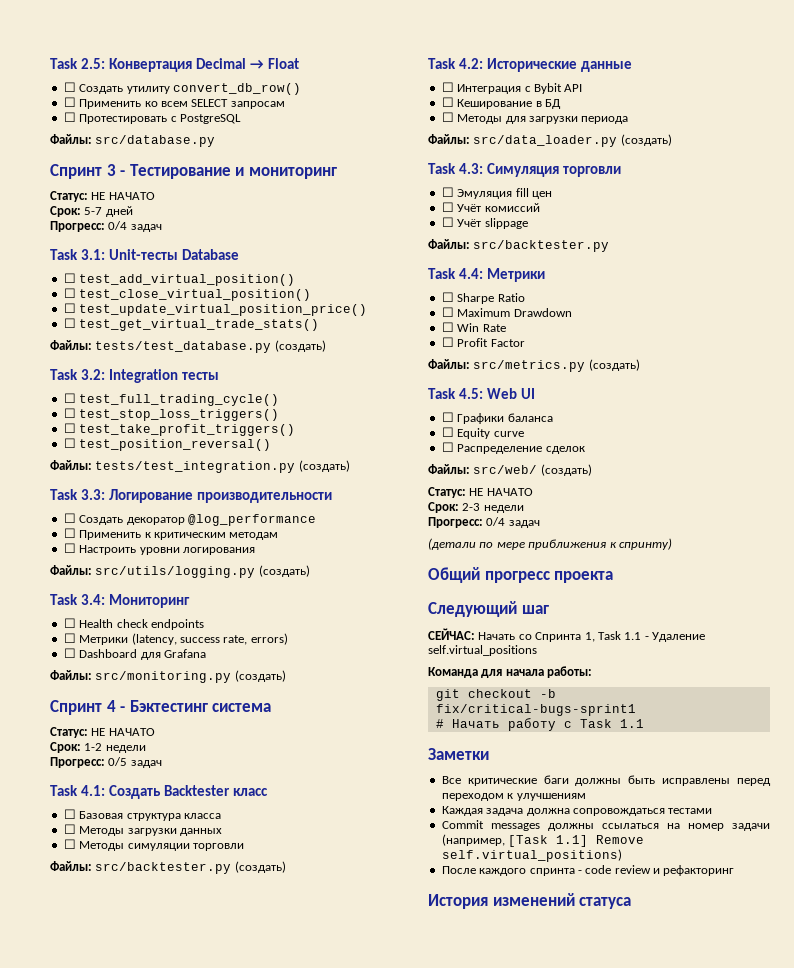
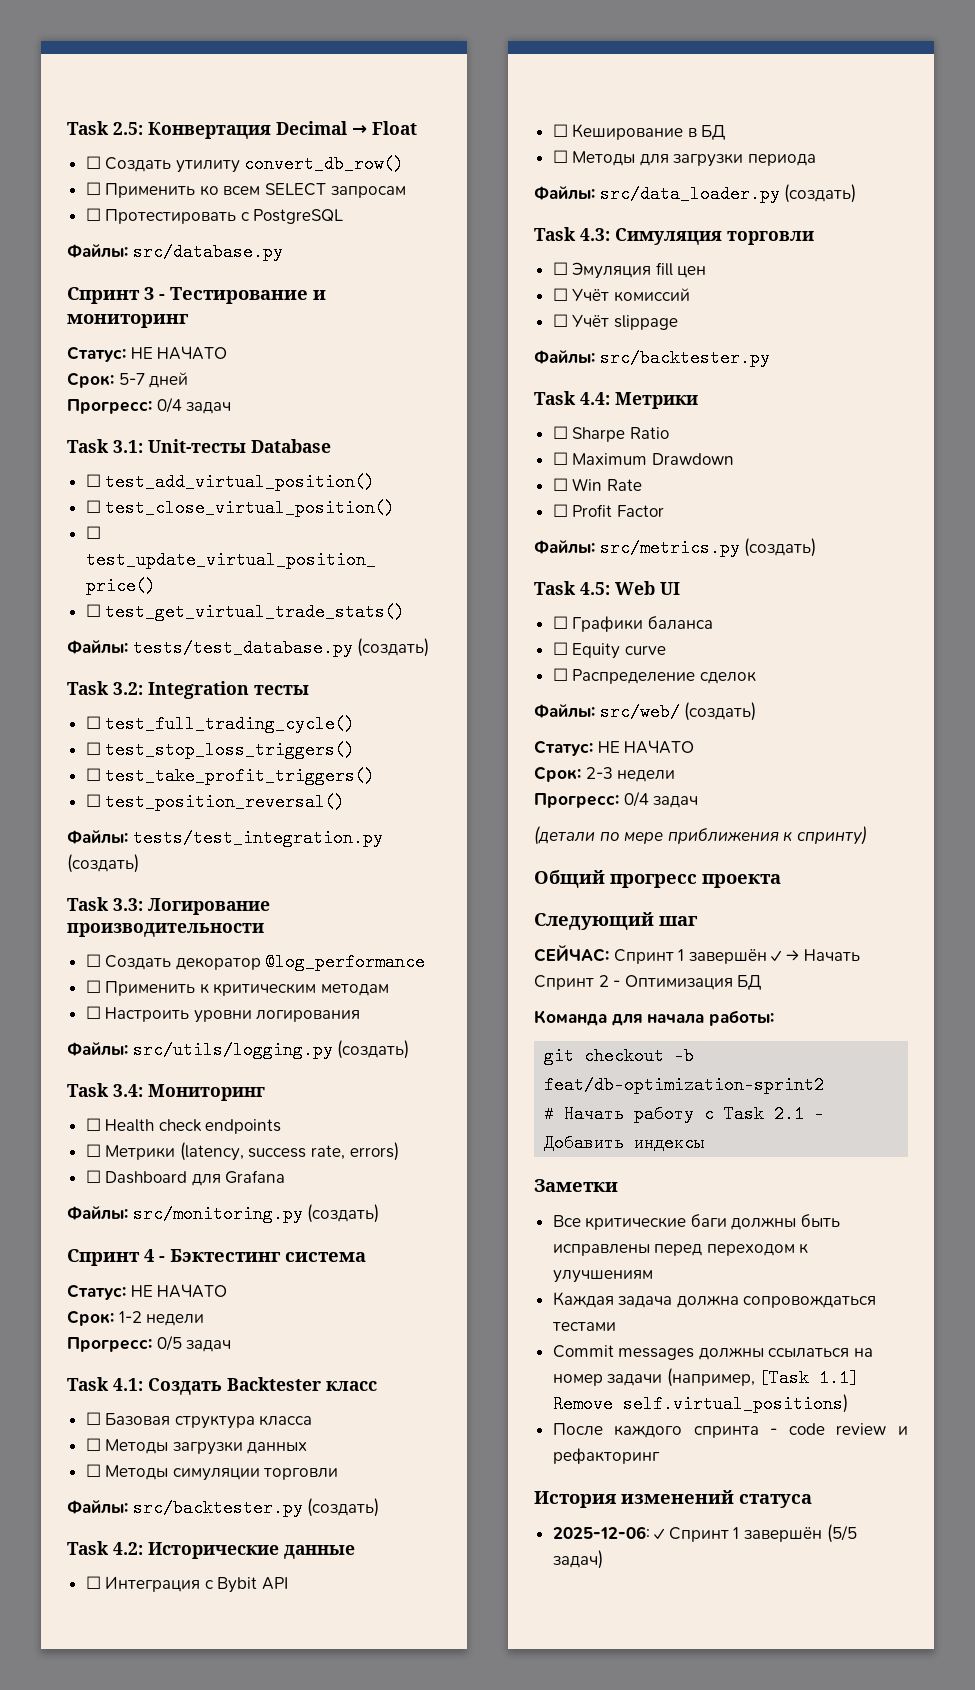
[478,631,705,642] [428,645,537,656] Начать со Спринта 1, Task 1.1 - Удаление self.virtual_positions -> [613,949,860,964] [534,975,762,990] Спринт 1 завершён ✓ → Начать Спринт 2 - Оптимизация БД
[435,704,636,716] fix/critical-bugs-sprint1 -> [544,1076,825,1094] feat/db-optimization-sprint2
[619,719,644,728] 1.1 -> [774,1105,825,1123] [544,1136,705,1152] 2.1 - Добавить индексы
(632, 903) none -> [552,1524,857,1543] [552,1550,603,1569] // 2025-12-06: ✓ Спринт 1 завершён (5/5 задач)

